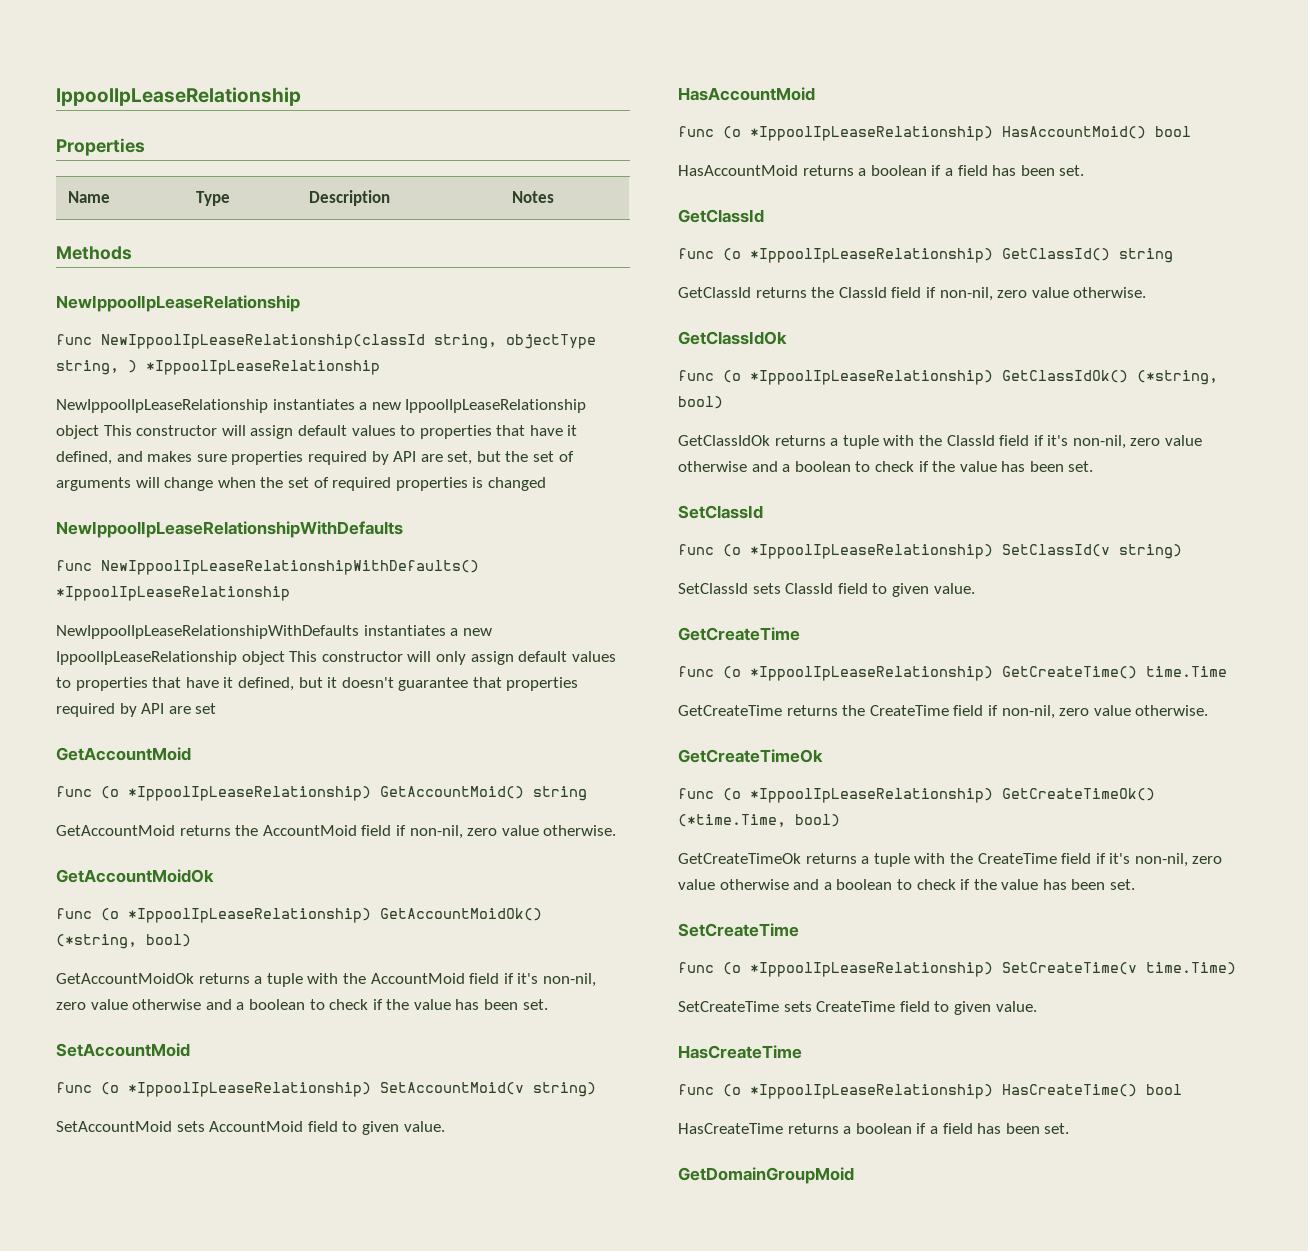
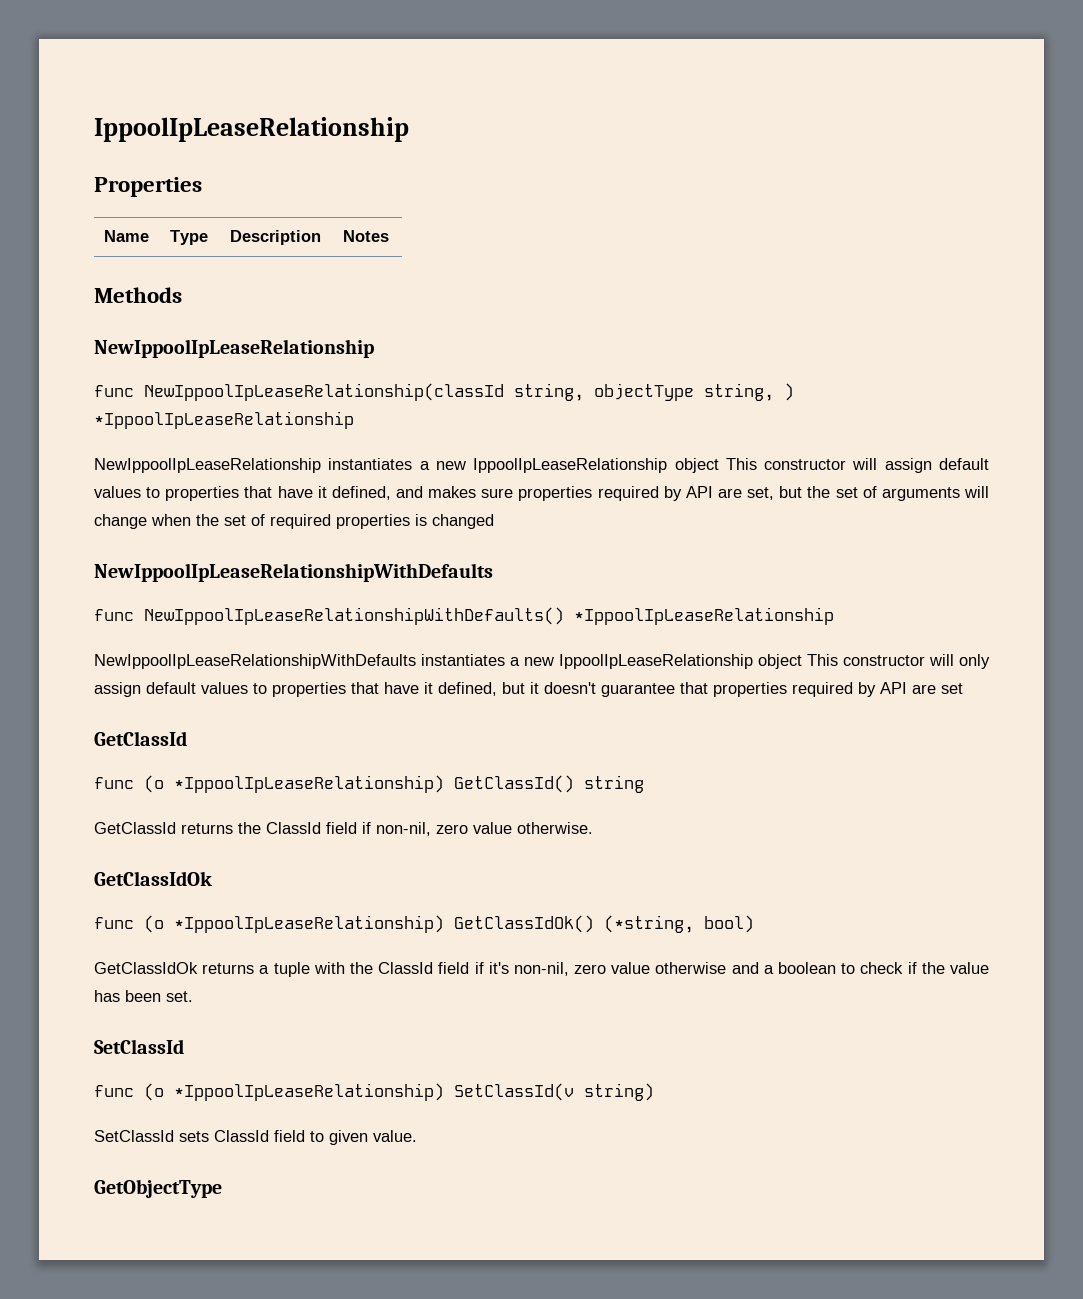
[56,747,191,761] [56,786,587,801] [56,825,617,839] [56,869,214,883] [56,908,542,923] [56,934,191,949] [56,973,596,987] [56,999,548,1010] [56,1043,190,1057] [56,1082,596,1097] [56,1121,445,1135] [678,87,815,101] [678,126,1191,141] [678,165,1085,176] // GetAccountMoid // func (o *IppoolIpLeaseRelationship) GetAccountMoid() string // GetAccountMoid returns the AccountMoid field if non-nil, zero value otherwise. // GetAccountMoidOk // func (o *IppoolIpLeaseRelationship) GetAccountMoidOk() (*string, bool) // GetAccountMoidOk returns a tuple with the AccountMoid field if it's non-nil, zero value otherwise and a boolean to check if the value has been set. // SetAccountMoid // func (o *IppoolIpLeaseRelationship) SetAccountMoid(v string) // SetAccountMoid sets AccountMoid field to given value. // HasAccountMoid // func (o *IppoolIpLeaseRelationship) HasAccountMoid() bool // HasAccountMoid returns a boolean if a field has been set. -> (963, 688) none
[678,627,800,641] [678,666,1227,681] [678,705,1209,719] [678,749,823,763] [678,788,1155,803] [678,814,840,827] [678,853,1223,867] [678,879,1136,890] [678,923,799,937] [678,962,1236,977] [678,1001,1037,1015] [678,1045,802,1059] [678,1084,1182,1099] [678,1123,1070,1134] [678,1167,854,1184] GetCreateTime // func (o *IppoolIpLeaseRelationship) GetCreateTime() time.Time // GetCreateTime returns the CreateTime field if non-nil, zero value otherwise. // GetCreateTimeOk // func (o *IppoolIpLeaseRelationship) GetCreateTimeOk() (*time.Time, bool) // GetCreateTimeOk returns a tuple with the CreateTime field if it's non-nil, zero value otherwise and a boolean to check if the value has been set. // SetCreateTime // func (o *IppoolIpLeaseRelationship) SetCreateTime(v time.Time) // SetCreateTime sets CreateTime field to given value. // HasCreateTime // func (o *IppoolIpLeaseRelationship) HasCreateTime() bool // HasCreateTime returns a boolean if a field has been set. // GetDomainGroupMoid -> [94,1179,222,1198] GetObjectType

